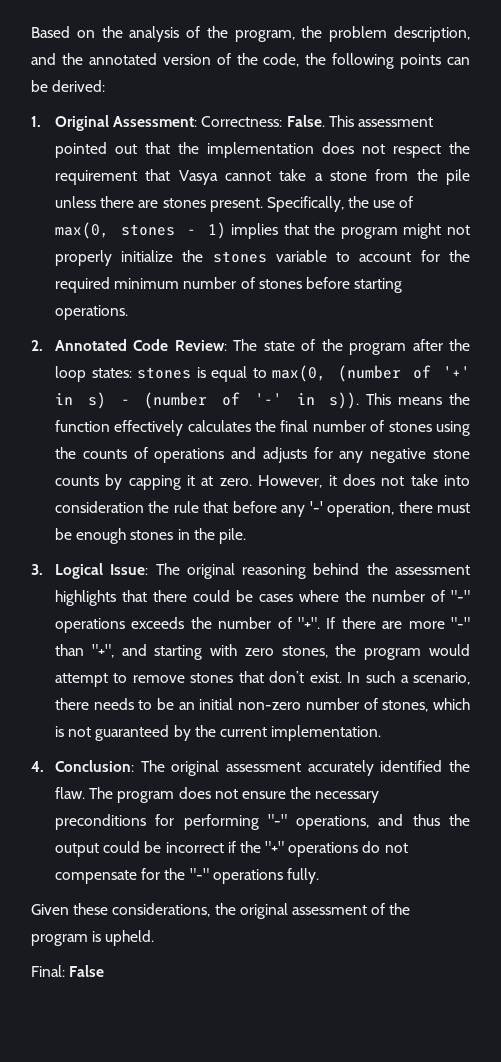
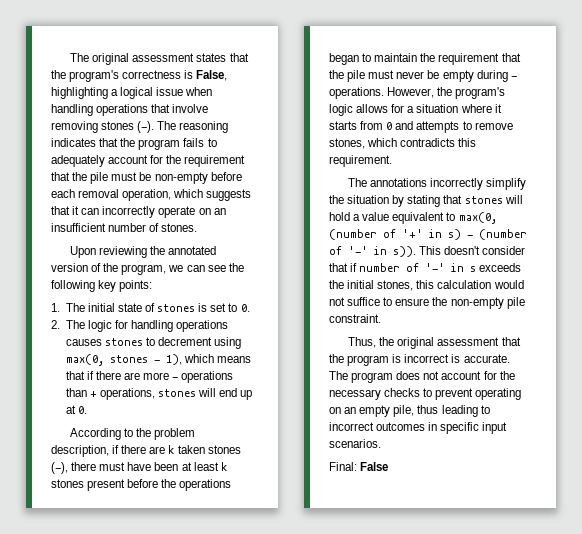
[31,26,470,42] [31,53,56,65] Based on the analysis of the program, the problem description, and -> [70,53,249,65] [51,70,228,82] [51,87,213,99] [51,104,209,116] [51,121,229,133] [51,138,217,150] [51,155,246,167] [51,172,242,184] [51,189,252,201] [51,206,226,218] [51,223,198,232] [70,246,148,258] The original assessment states that the program's correctness is False, highlighting a logical issue when handling operations that involve removing stones (-). The reasoning indicates that the program fails to adequately account for the requirement that the pile must be non-empty before each removal operation, which suggests that it can incorrectly operate on an insufficient number of stones. // Upon reviewing
[263,53,470,69] [31,80,106,92] [31,115,433,131] [54,142,470,158] [54,169,470,185] [54,196,414,212] [54,222,470,239] [54,250,470,266] [54,277,403,293] [54,305,128,320] [31,339,471,355] [54,366,248,382] code, the following points can be derived: // 1. Original Assessment: Correctness: False. This assessment pointed out that the implementation does not respect the requirement that Vasya cannot take a stone from the pile unless there are stones present. Specifically, the use of max(0, stones - 1) implies that the program might not properly initialize the stones variable to account for the required minimum number of stones before starting operations. // 2. Annotated Code Review: The state of the program after the loop states: stones is equal -> [121,263,244,275] [51,280,153,292] [51,303,250,312] [51,320,229,332] [65,337,242,349] [65,354,251,366] [65,371,234,383] [65,388,253,400] [65,405,87,414] [70,428,196,440] [51,445,241,457] [51,462,227,474] [51,479,232,491] [329,53,521,65] [329,70,517,82] [329,87,506,99] [329,104,502,116] [329,121,513,133] [329,138,477,149] [329,155,392,167] [348,178,527,190] [329,195,523,207] [329,212,445,224] program, we can see the following key points: // 1. The initial state of stones is set to 0. // 2. The logic for handling operations causes stones to decrement using max(0, stones - 1), which means that if there are more - operations than + operations, stones will end up at 0. // According to the problem description, if there are k taken stones (-), there must have been at least k stones present before the operations began to maintain the requirement that the pile must never be empty during - operations. However, the program's logic allows for a situation where it starts from 0 and attempts to remove stones, which contradicts this requirement. // The annotations incorrectly simplify the situation by stating that stones will hold a value equivalent
[398,393,470,405] [54,420,470,436] [54,447,470,463] [54,474,470,490] [54,501,471,517] [54,528,246,544] [31,563,471,579] [54,590,470,606] [54,617,471,633] [54,644,470,660] [54,671,471,687] [54,698,470,712] [54,725,382,741] [31,760,470,776] [54,787,380,803] [54,814,471,830] [54,841,408,857] [54,868,319,884] [31,903,411,919] [31,930,155,946] means the function effectively calculates the final number of stones using the counts of operations and adjusts for any negative stone counts by capping it at zero. However, it does not take into consideration the rule that before any '-' operation, there must be enough stones in the pile. // 3. Logical Issue: The original reasoning behind the assessment highlights that there could be cases where the number of "-" operations exceeds the number of "+". If there are more "-" than "+", and starting with zero stones, the program would attempt to remove stones that don’t exist. In such a scenario, there needs to be an initial non-zero number of stones, which is not guaranteed by the current implementation. // 4. Conclusion: The original assessment accurately identified the flaw. The program does not ensure the necessary preconditions for performing "-" operations, and thus the output could be incorrect if the "+" operations do not compensate for the "-" operations fully. // Given these considerations, the original assessment of the program is upheld. -> [444,246,526,255] [329,263,522,272] [329,280,524,291] [329,297,525,309] [329,314,381,323] [348,337,521,349] [329,354,510,366] [329,371,515,383] [329,388,522,400] [329,405,490,417] [329,422,508,434] [329,439,381,448] doesn't consider that if number of '-' in s exceeds the initial stones, this calculation would not suffice to ensure the non-empty pile constraint. // Thus, the original assessment that the program is incorrect is accurate. The program does not account for the necessary checks to prevent operating on an empty pile, thus leading to incorrect outcomes in specific input scenarios.

